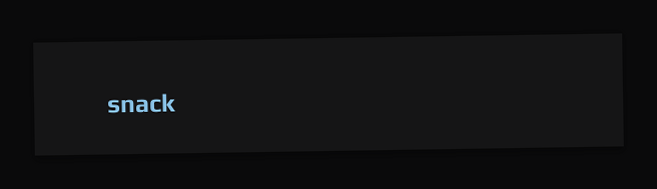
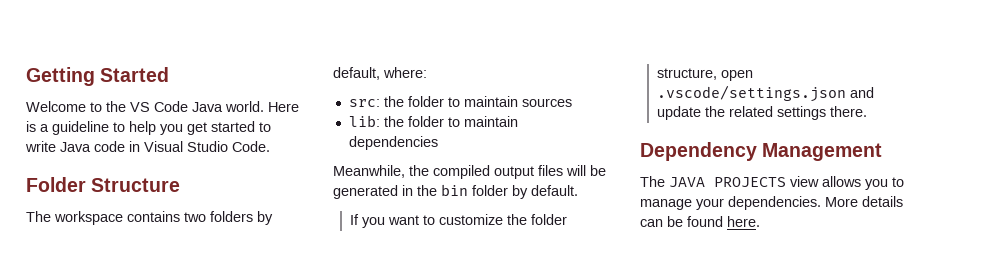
[106,93,176,114] snack -> [26,67,170,86] [26,101,299,112] [26,121,271,135] [25,141,270,152] [26,177,181,192] [26,211,273,225] [333,67,427,80] [348,96,572,107] [348,115,518,127] [348,136,438,150] [333,165,606,179] [333,184,578,199] [350,214,568,228] [657,68,754,81] [657,85,875,102] [657,106,868,120] [640,142,883,161] [640,176,904,190] [640,196,903,210] [640,216,760,227] Getting Started // Welcome to the VS Code Java world. Here is a guideline to help you get started to write Java code in Visual Studio Code. // Folder Structure // The workspace contains two folders by default, where: // src: the folder to maintain sources // lib: the folder to maintain dependencies // Meanwhile, the compiled output files will be generated in the bin folder by default. // If you want to customize the folder structure, open .vscode/settings.json and update the related settings there. // Dependency Management // The JAVA PROJECTS view allows you to manage your dependencies. More details can be found here.

